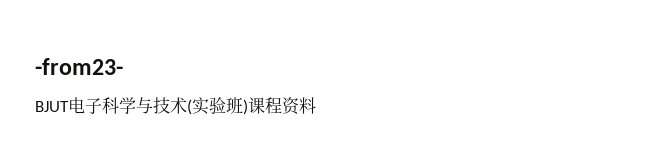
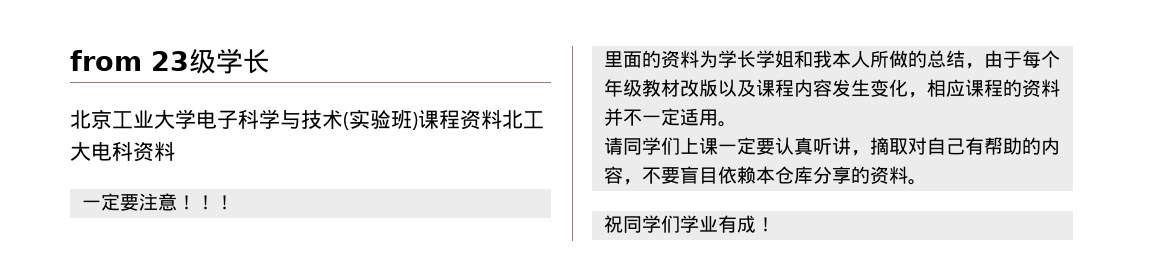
[35,58,123,75] [35,101,69,112] -from23- // BJUT -> [70,48,270,74] [70,109,196,129] from 23级学长 // 北京工业大学
(316, 105) none -> [502,110,544,129] [70,141,175,162] [82,193,235,211] [604,50,1061,69] [604,79,1061,98] [604,108,738,127] [604,137,1061,156] [604,166,928,185] [604,215,776,233] 北工大电科资料 // 一定要注意！！！ // 里面的资料为学长学姐和我本人所做的总结，由于每个年级教材改版以及课程内容发生变化，相应课程的资料并不一定适用。 // 请同学们上课一定要认真听讲，摘取对自己有帮助的内容，不要盲目依赖本仓库分享的资料。 // 祝同学们学业有成！

